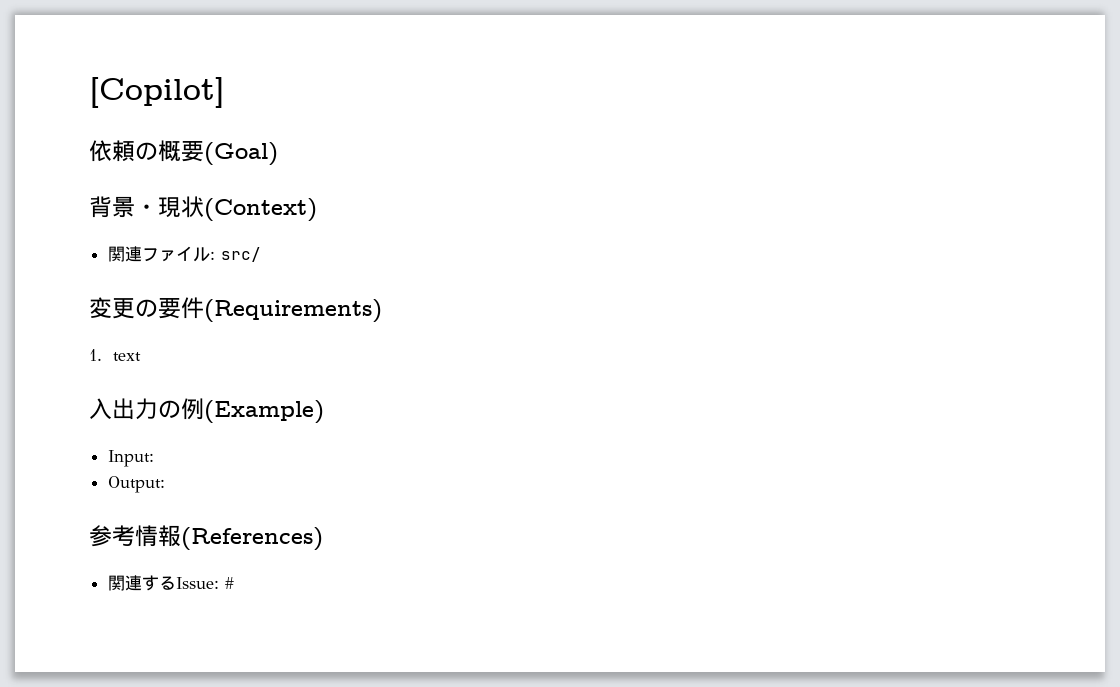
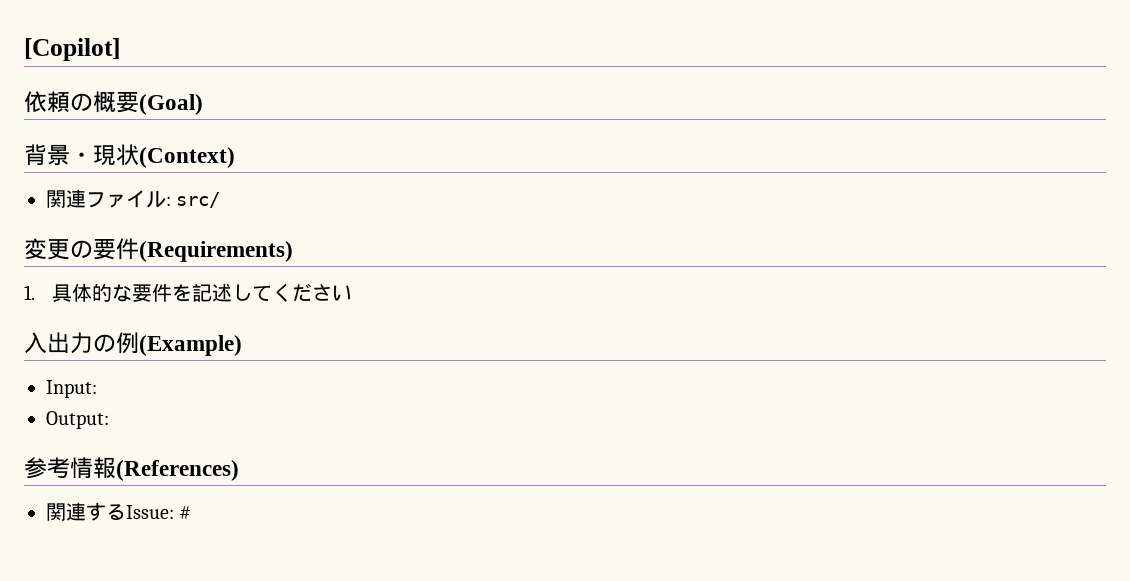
[112,352,141,361] text -> [51,283,352,302] 具体的な要件を記述してください

